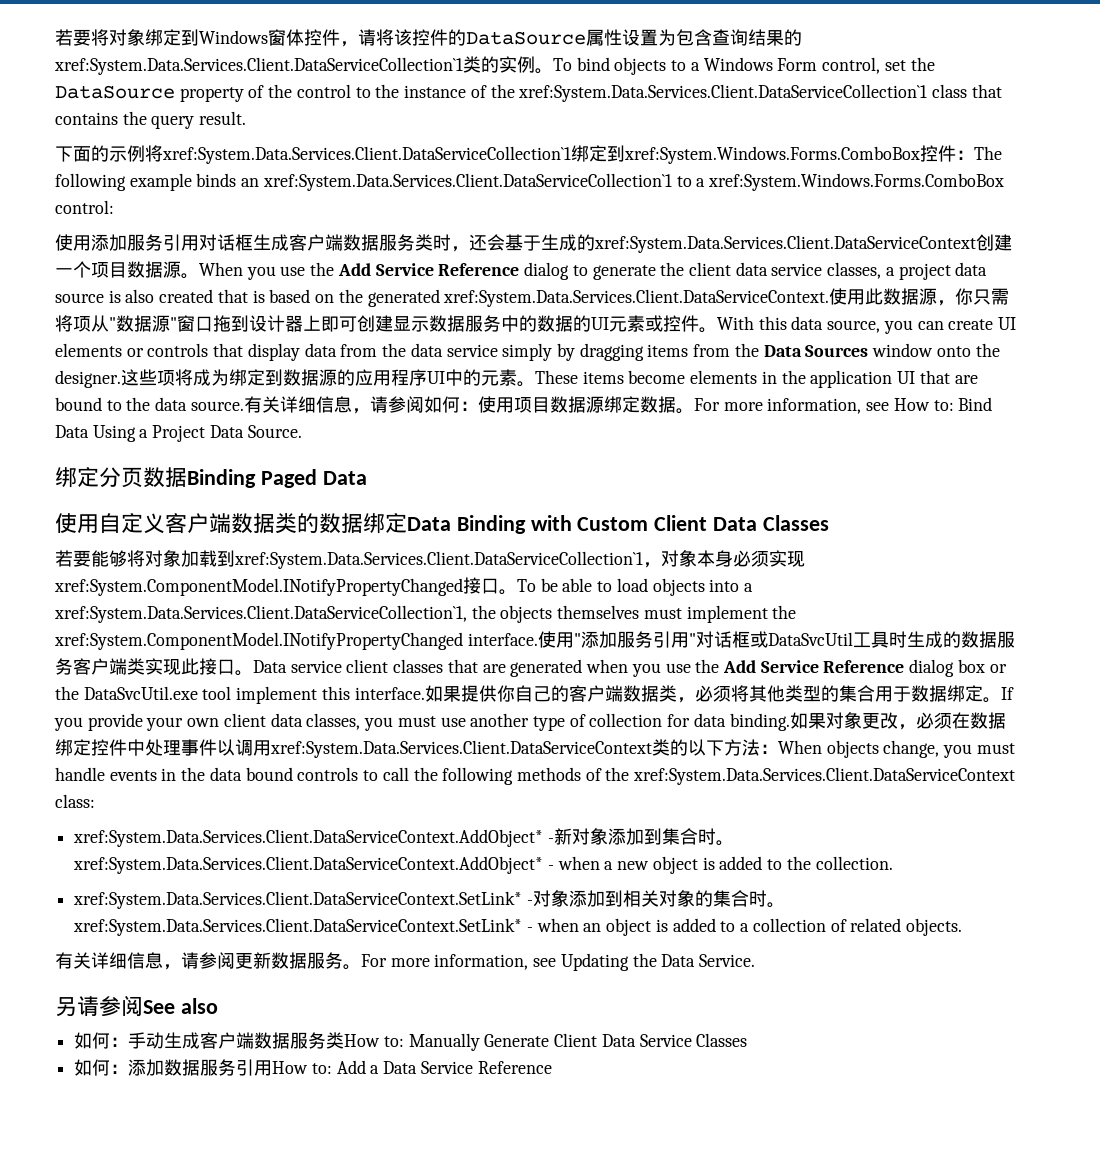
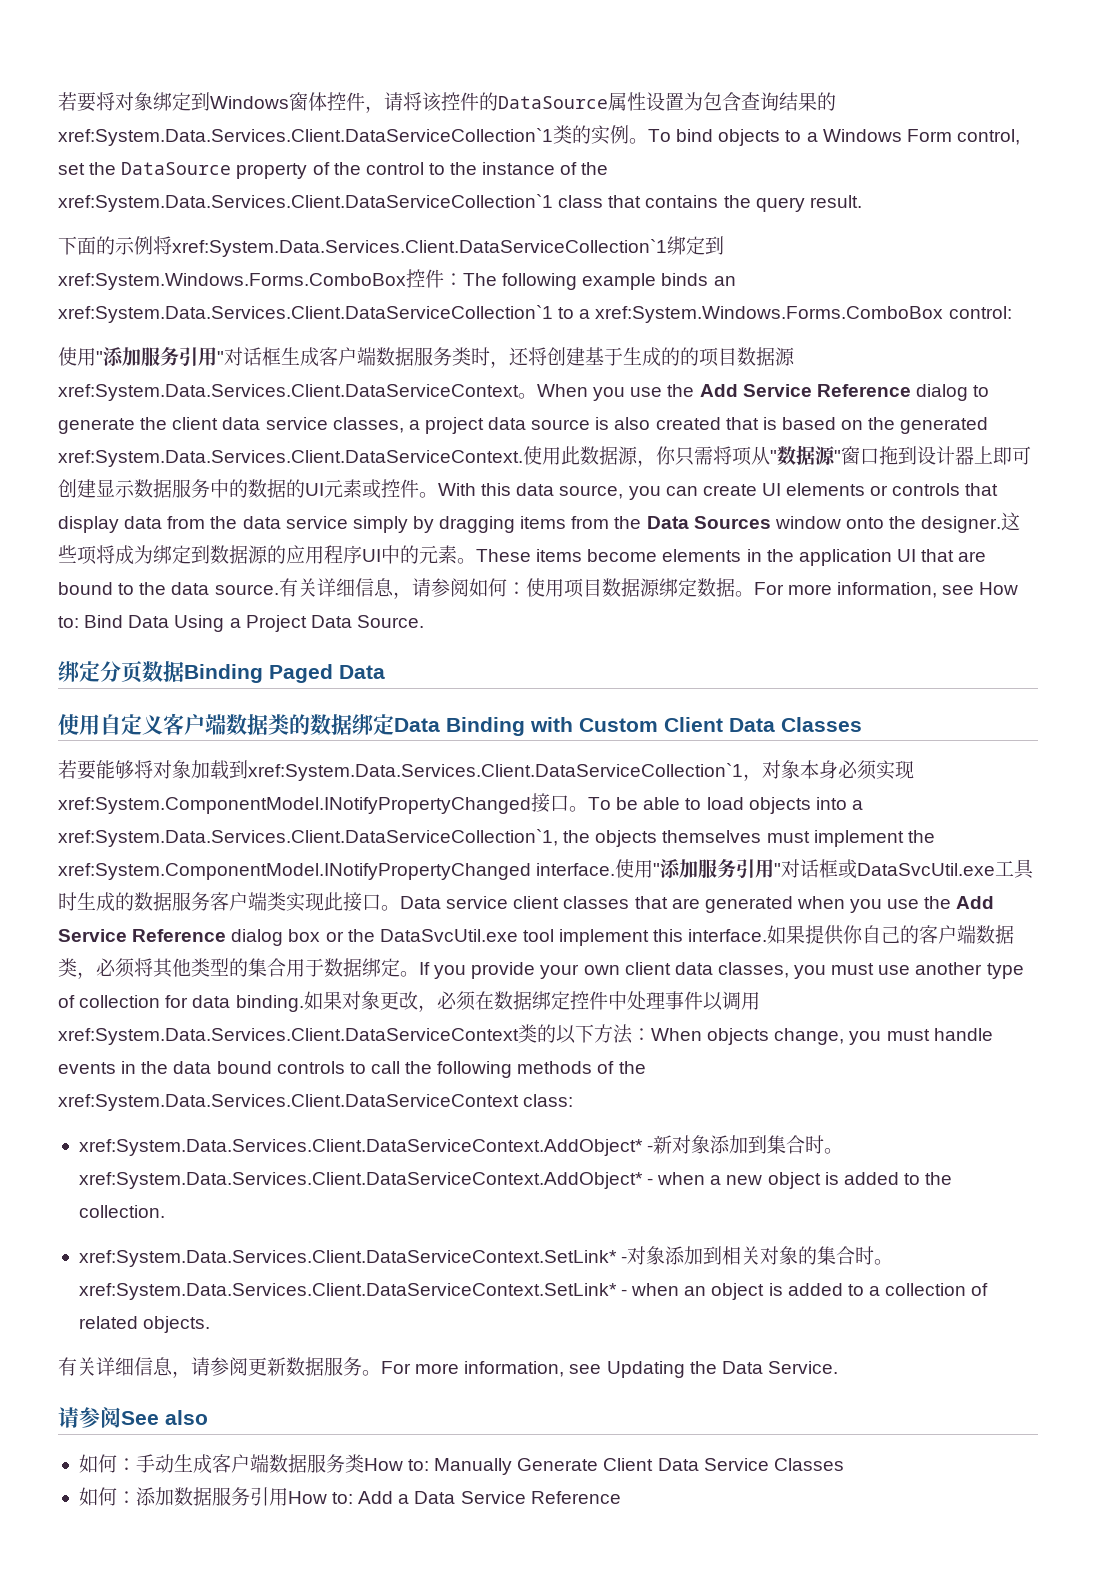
[91,234,199,251] 添加服务引用 -> [96,347,224,367] "添加服务引用"
[487,234,505,251] 会 -> [528,347,585,366] 将创建
[594,234,1012,253] [55,261,181,278] xref:System.Data.Services.Client.DataServiceContext创建一个项目数据源 -> [680,347,795,367] [58,384,519,401] 的项目数据源xref:System.Data.Services.Client.DataServiceContext
[767,632,853,646] DataSvcUtil -> [857,863,996,876] DataSvcUtil.exe
[55,997,77,1017] 另 -> (838, 1367) none

